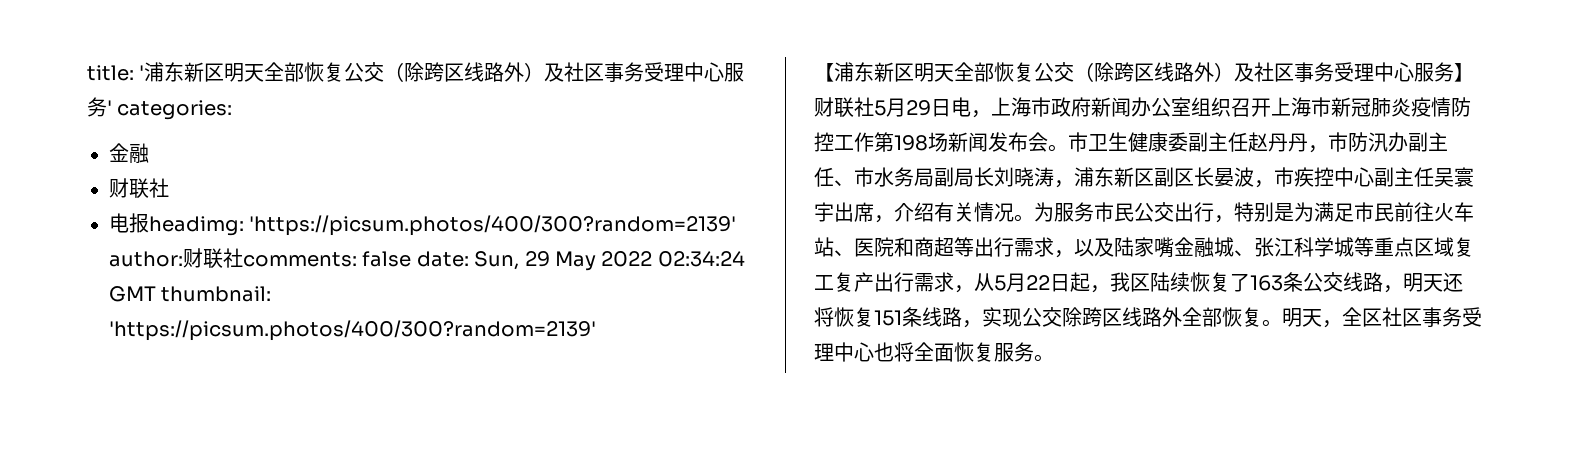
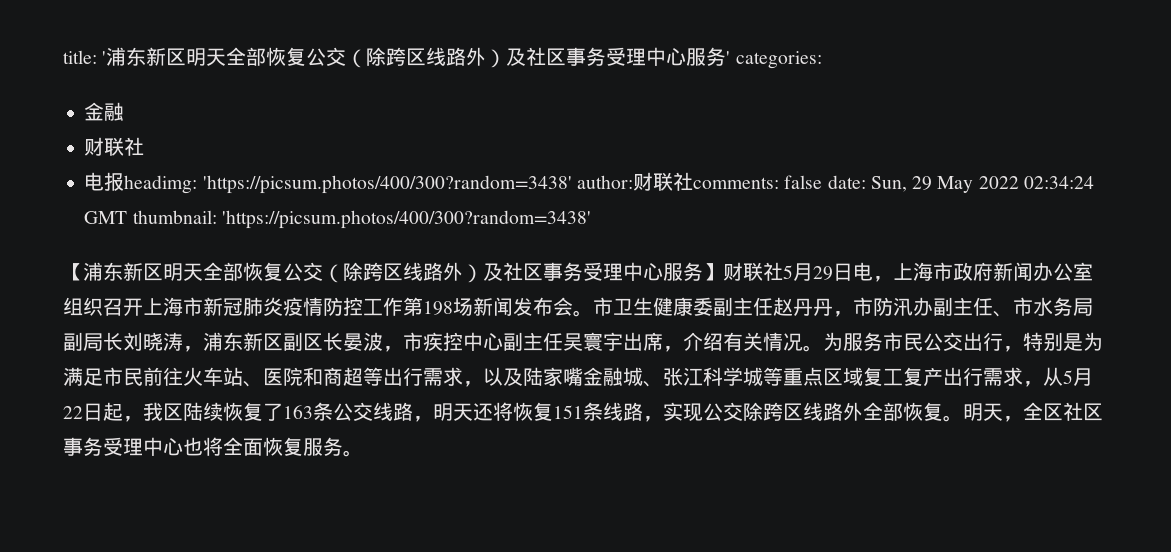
[249,215,737,236] 'https://picsum.photos/400/300?random=2139' -> [202,175,572,194] 'https://picsum.photos/400/300?random=3438'
[109,320,596,341] 'https://picsum.photos/400/300?random=2139' -> [221,210,591,229] 'https://picsum.photos/400/300?random=3438'

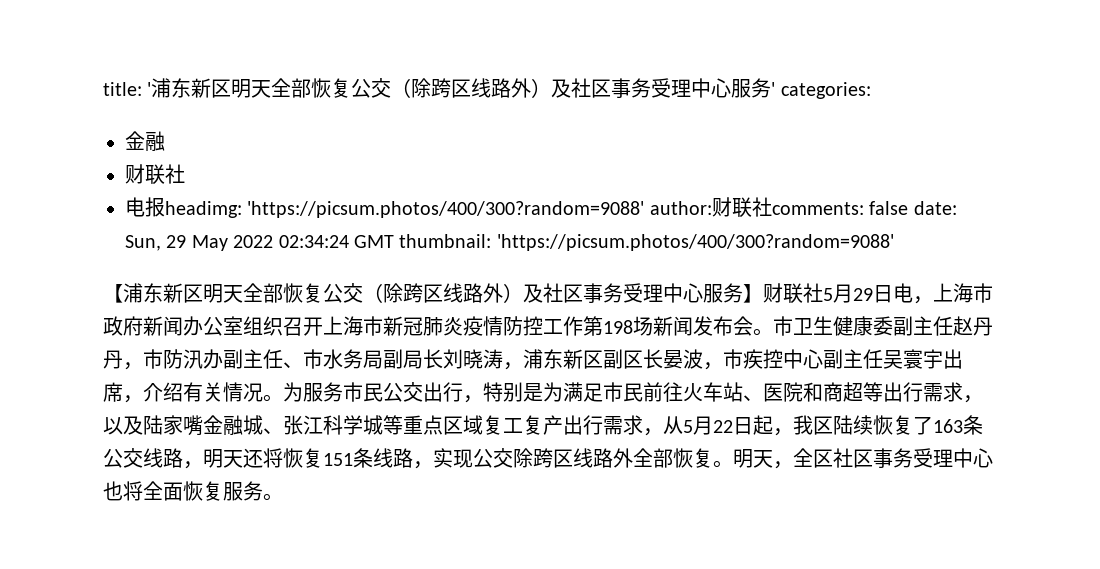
[202,175,572,194] 'https://picsum.photos/400/300?random=3438' -> [247,201,645,218] 'https://picsum.photos/400/300?random=9088'
[221,210,591,229] 'https://picsum.photos/400/300?random=3438' -> [496,234,894,251] 'https://picsum.photos/400/300?random=9088'

